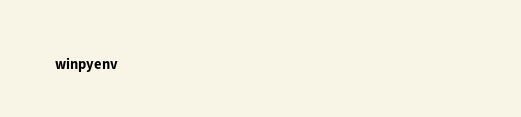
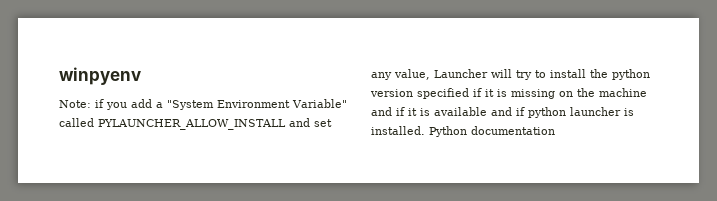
(118, 64) none -> [59,99,347,110] [59,118,332,130] [371,69,650,80] [370,88,647,99] [371,107,634,118] [371,126,555,137] // Note: if you add a "System Environment Variable" called PYLAUNCHER_ALLOW_INSTALL and set any value, Launcher will try to install the python version specified if it is missing on the machine and if it is available and if python launcher is installed. Python documentation

